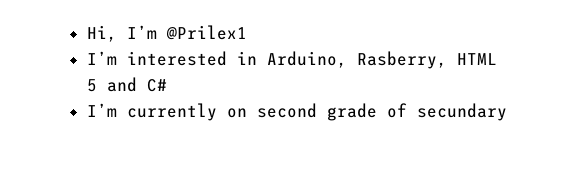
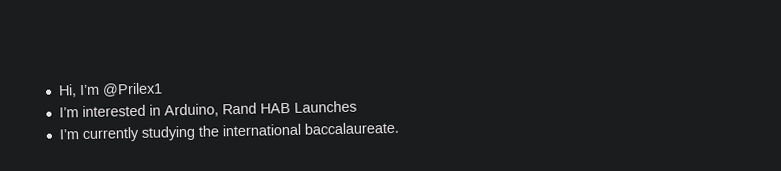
[356,51,497,69] [86,77,167,92] [86,103,507,121] Rasberry, HTML 5 and C# // I’m currently on second grade of secundary -> [221,100,357,115] [58,121,399,143] Rand HAB Launches // I’m currently studying the international baccalaureate.

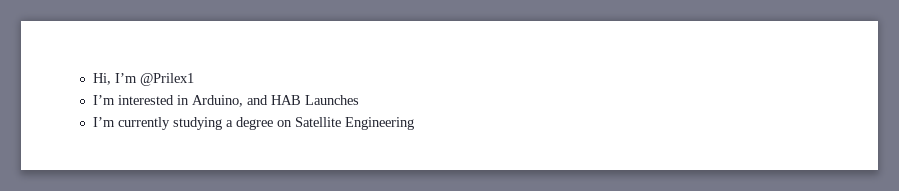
[221,102,257,115] Rand -> [246,95,268,105] and
[197,121,399,137] the international baccalaureate. -> [225,117,414,130] a degree on Satellite Engineering

